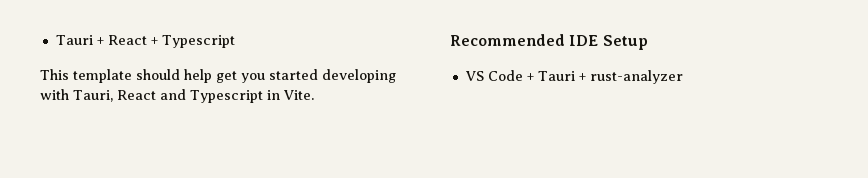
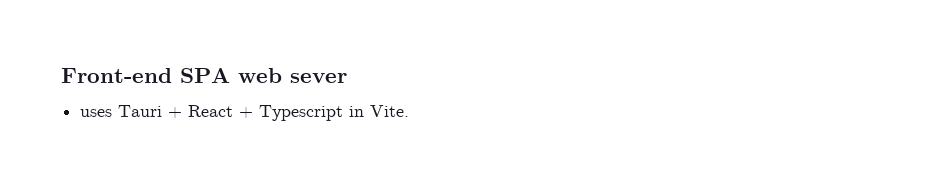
(55, 40) none -> [61,68,347,83] [80,109,113,117] Front-end SPA web sever // uses
[40,69,396,83] [40,89,314,103] [450,34,648,50] [464,70,683,84] // This template should help get you started developing with Tauri, React and Typescript in Vite. // Recommended IDE Setup // VS Code + Tauri + rust-analyzer -> [349,105,410,117] in Vite.

